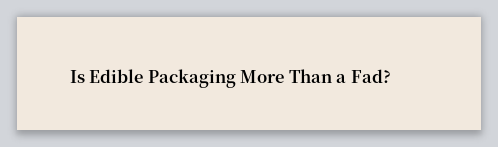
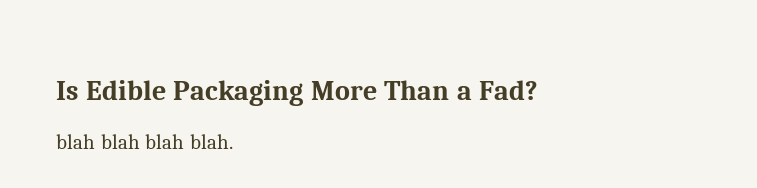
(391, 76) none -> [56,134,233,149] // blah blah blah blah.

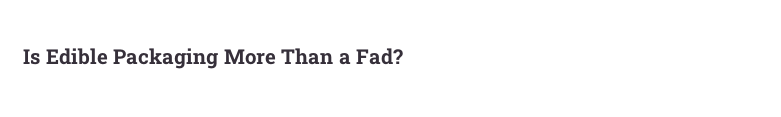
[56,134,233,149] // blah blah blah blah. -> (404, 56) none

